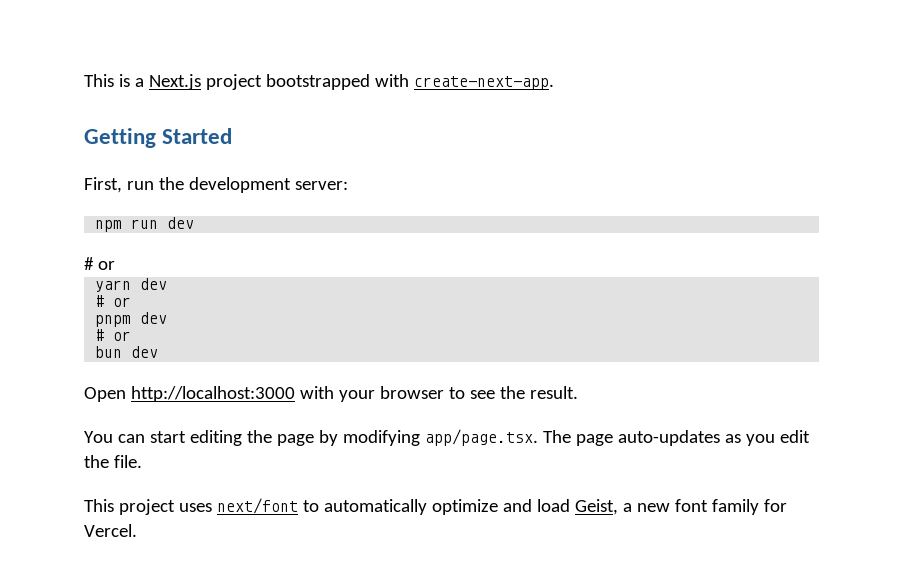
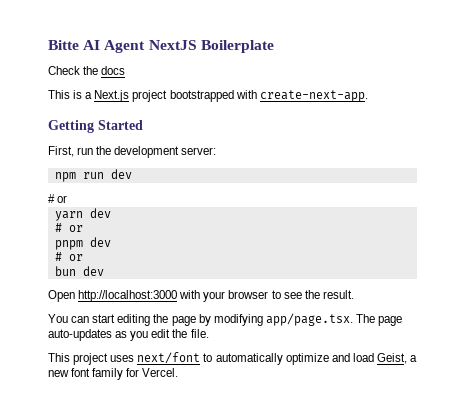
(84, 80) none -> [48,40,274,53] [48,66,126,75] Bitte AI Agent NextJS Boilerplate // Check the docs //

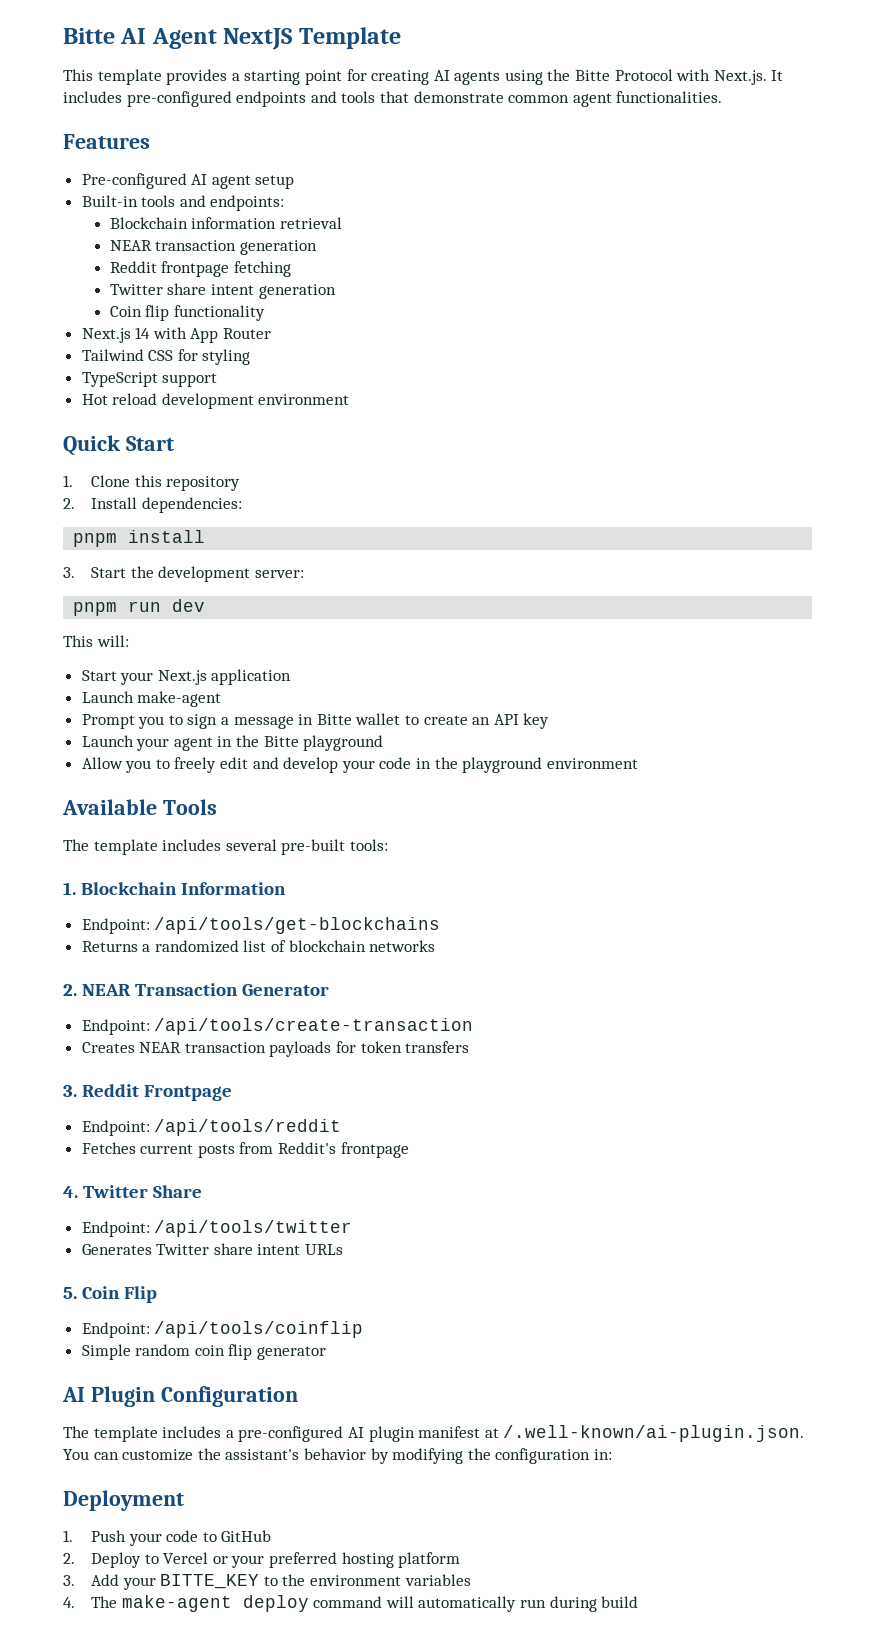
[200,40,274,53] [48,66,126,75] [48,90,368,102] [48,120,143,133] [48,146,94,157] Boilerplate // Check the docs // This is a Next.js project bootstrapped with create-next-app. // Getting Started // First, run -> [298,27,401,49] [63,69,784,85] [63,91,723,107] [63,134,150,149] [81,173,295,189] [81,195,285,211] [109,217,343,229] [109,240,318,255] [109,261,292,277] [109,283,336,299] [109,305,266,321] [81,327,272,343] [81,349,251,365] [81,372,218,387] [81,393,350,409] [63,435,174,456] [63,475,241,491] [63,497,242,513] [73,530,206,547] [63,567,127,578] Template // This template provides a starting point for creating AI agents using the Bitte Protocol with Next.js. It includes pre-configured endpoints and tools that demonstrate common agent functionalities. // Features // Pre-configured AI agent setup // Built-in tools and endpoints: // Blockchain information retrieval // NEAR transaction generation // Reddit frontpage fetching // Twitter share intent generation // Coin flip functionality // Next.js 14 with App Router // Tailwind CSS for styling // TypeScript support // Hot reload development environment // Quick Start // 1. Clone this repository // 2. Install dependencies: // pnpm install // 3. Start
[54,172,76,182] npm -> [73,602,118,616] pnpm
[48,194,68,203] [54,208,111,221] [54,223,83,232] [54,237,111,250] [54,252,83,261] [54,266,104,276] [48,290,354,302] [48,313,403,326] [48,329,209,341] [48,352,418,365] [48,368,179,380] # or // yarn dev // # or // pnpm dev // # or // bun dev // Open http://localhost:3000 with your browser to see the result. // You can start editing the page by modifying app/page.tsx. The page auto-updates as you edit the file. // This project uses next/font to automatically optimize and load Geist, a new font family for Vercel. -> [63,635,129,647] [81,669,292,685] [81,691,222,707] [81,713,550,729] [81,735,384,751] [81,757,638,773] [62,799,217,815] [63,839,388,855] [63,882,287,895] [81,917,441,934] [81,940,436,953] [63,983,330,996] [81,1018,474,1035] [81,1041,470,1057] [63,1084,233,1101] [81,1119,342,1136] [81,1142,409,1158] [63,1185,203,1198] [81,1220,353,1237] [81,1243,344,1255] [63,1286,158,1303] [81,1321,364,1338] [81,1344,327,1360] [62,1386,298,1407] [63,1425,805,1442] [63,1448,612,1464] [63,1490,184,1511] [63,1530,272,1546] [63,1552,461,1568] [63,1574,471,1590] [63,1595,639,1612] This will: // Start your Next.js application // Launch make-agent // Prompt you to sign a message in Bitte wallet to create an API key // Launch your agent in the Bitte playground // Allow you to freely edit and develop your code in the playground environment // Available Tools // The template includes several pre-built tools: // 1. Blockchain Information // Endpoint: /api/tools/get-blockchains // Returns a randomized list of blockchain networks // 2. NEAR Transaction Generator // Endpoint: /api/tools/create-transaction // Creates NEAR transaction payloads for token transfers // 3. Reddit Frontpage // Endpoint: /api/tools/reddit // Fetches current posts from Reddit's frontpage // 4. Twitter Share // Endpoint: /api/tools/twitter // Generates Twitter share intent URLs // 5. Coin Flip // Endpoint: /api/tools/coinflip // Simple random coin flip generator // AI Plugin Configuration // The template includes a pre-configured AI plugin manifest at /.well-known/ai-plugin.json. You can customize the assistant's behavior by modifying the configuration in: // Deployment // 1. Push your code to GitHub // 2. Deploy to Vercel or your preferred hosting platform // 3. Add your BITTE_KEY to the environment variables // 4. The make-agent deploy command will automatically run during build

